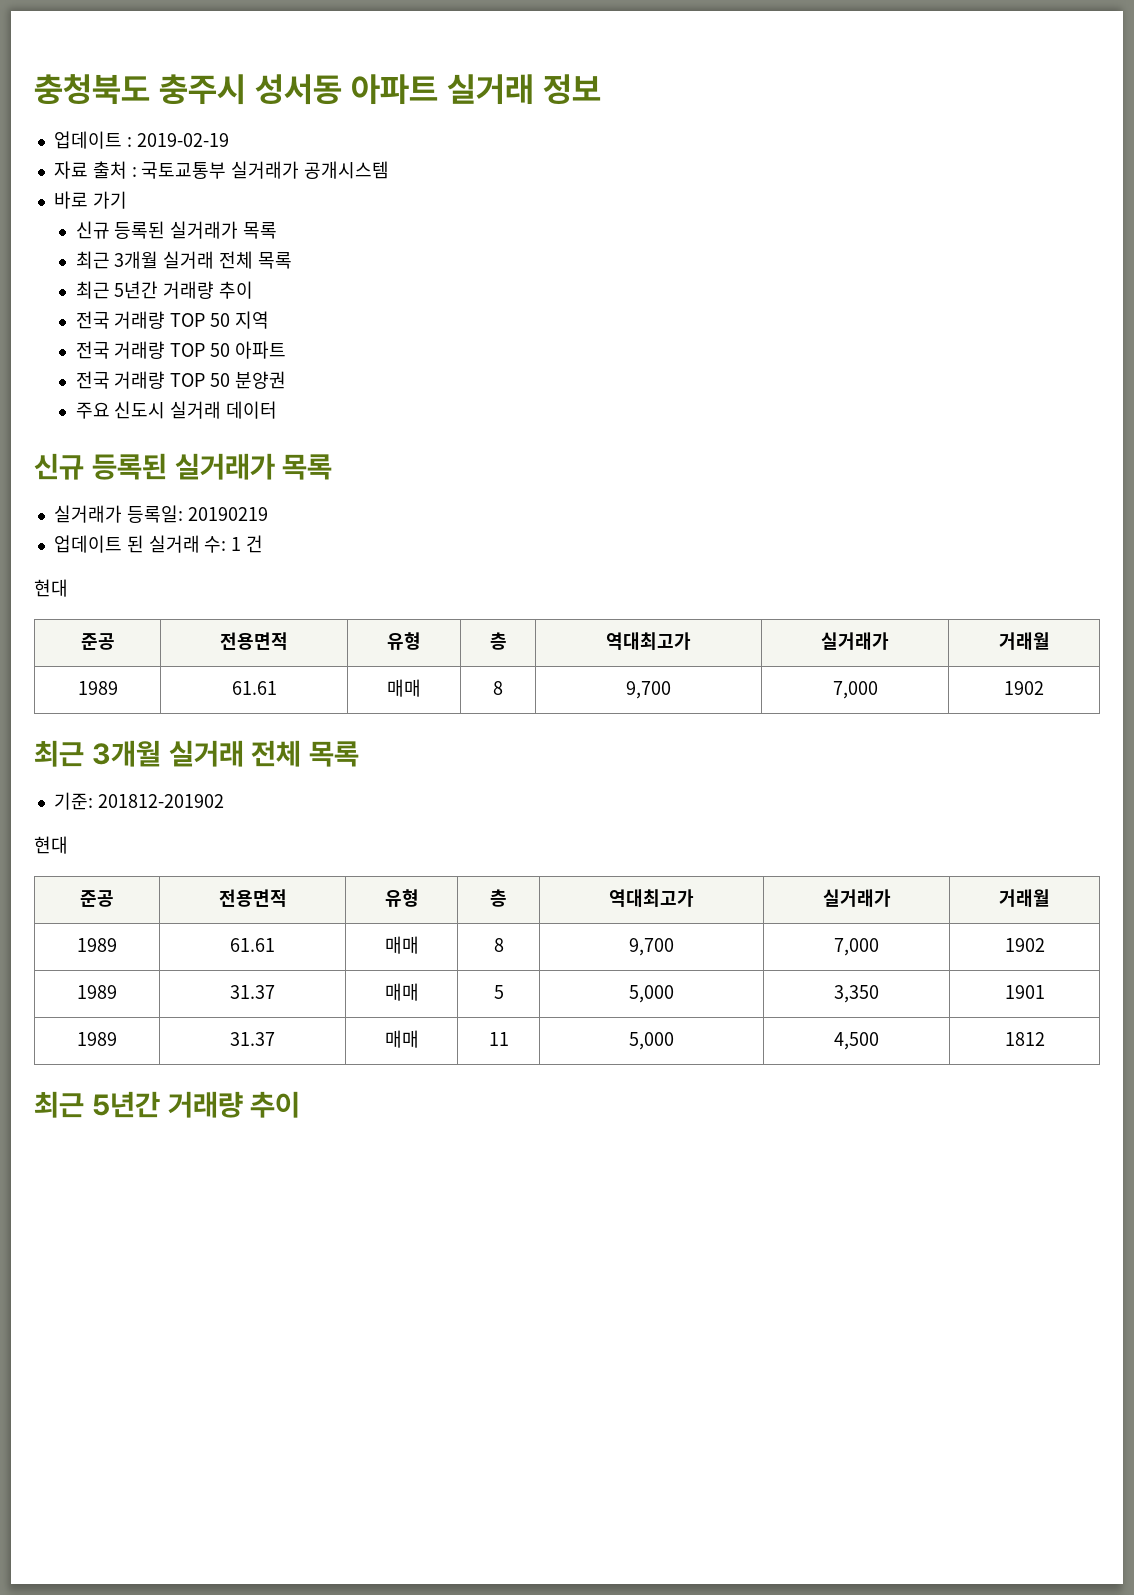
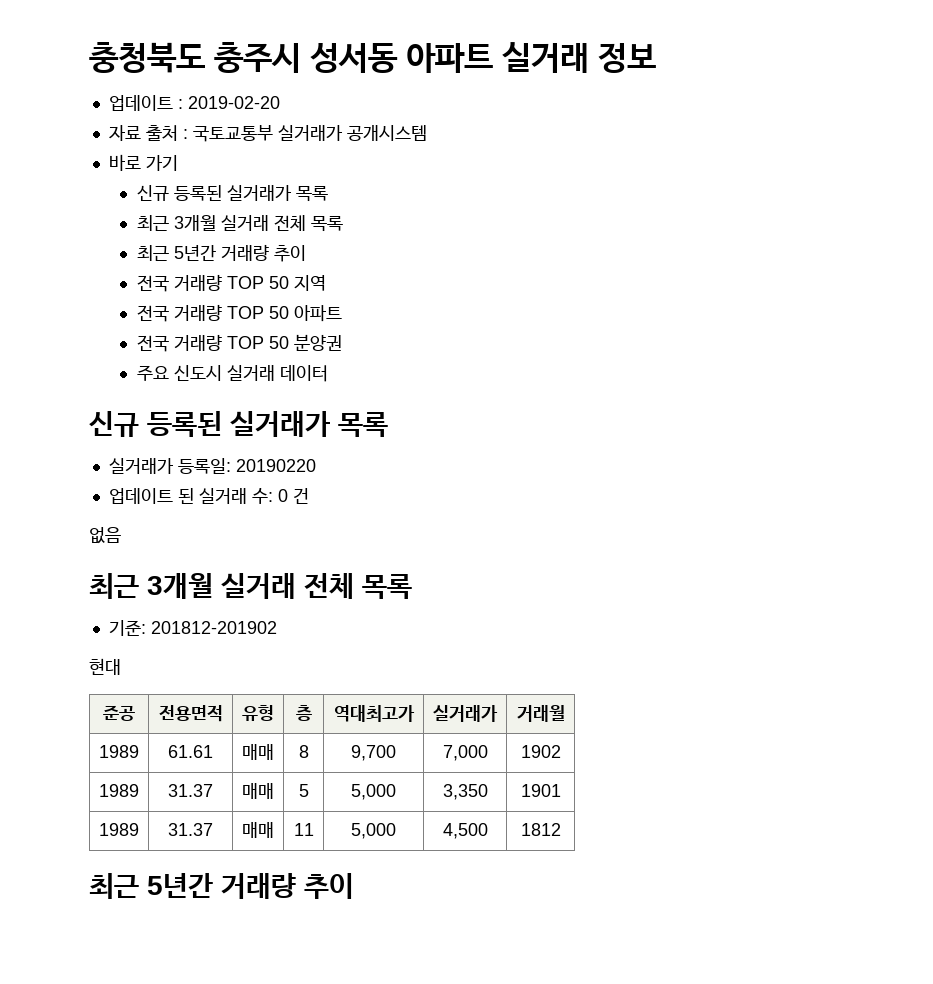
[136,133,229,147] 2019-02-19 -> [187,96,280,109] 2019-02-20
[187,507,268,521] 20190219 -> [235,459,316,472] 20190220
[231,537,242,551] 1 -> [277,489,288,502] 0
[34,579,68,597] [80,633,115,650] [220,632,288,650] [387,632,421,650] [489,632,507,650] [606,632,691,650] [821,632,889,650] [998,632,1050,650] [77,681,118,695] [231,681,277,695] [387,679,421,697] [493,681,503,695] [626,681,671,699] [832,681,878,699] [1004,681,1044,695] 현대 // 준공 | 전용면적 | 유형 | 층 | 역대최고가 | 실거래가 | 거래월 // 1989 | 61.61 | 매매 | 8 | 9,700 | 7,000 | 1902 -> [89,527,121,544] 없음

